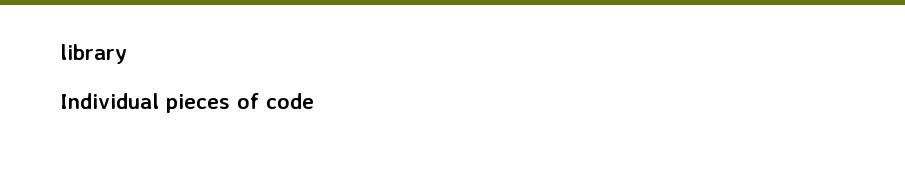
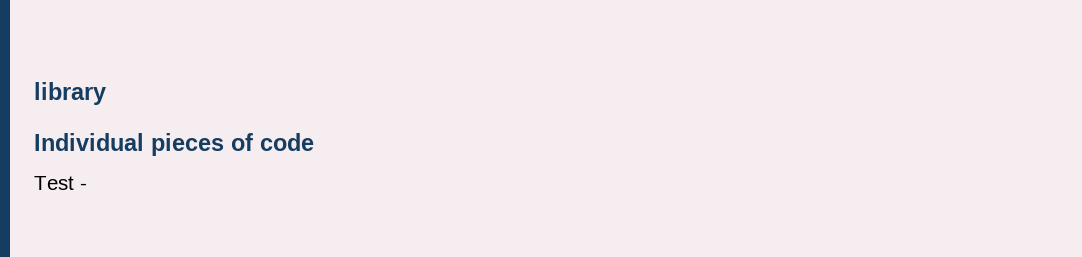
(314, 101) none -> [34,176,87,190] // Test -

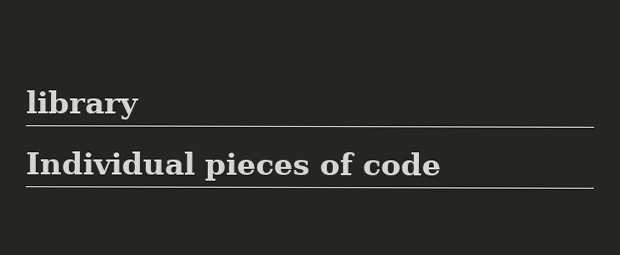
[34,176,87,190] // Test - -> (441, 164) none

